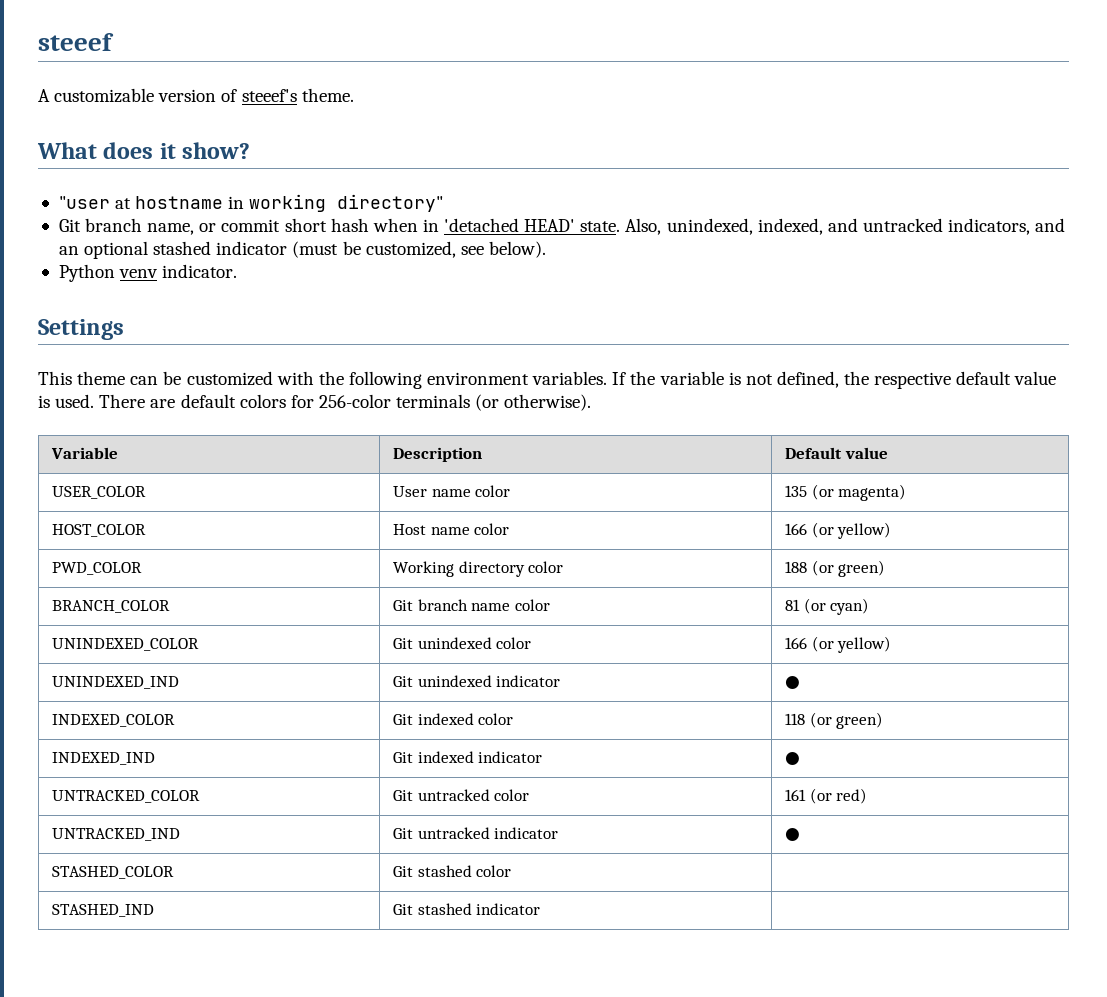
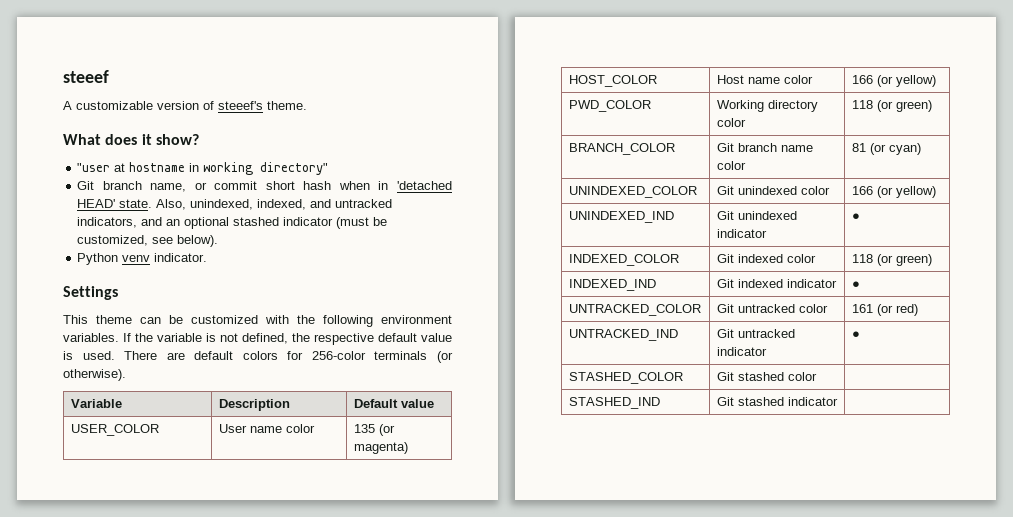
[785,561,808,573] 188 -> [851,100,873,109] 118

